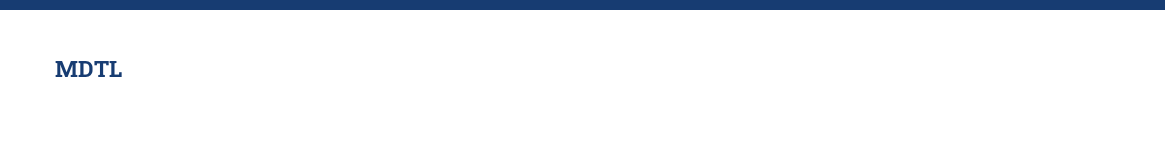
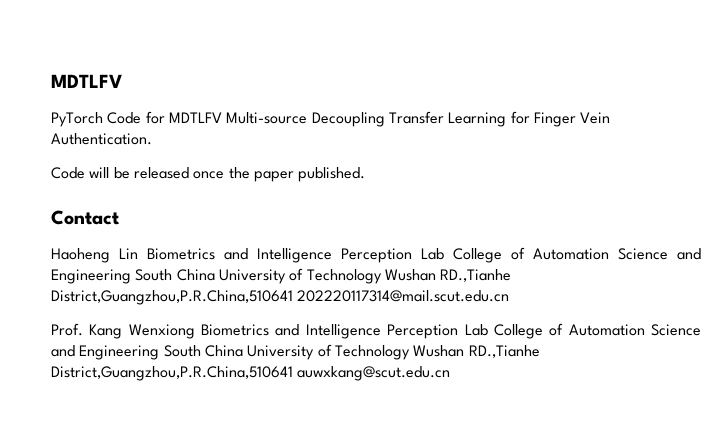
[55,61,122,77] MDTL -> [51,74,122,88] [51,111,611,127] [51,133,152,145] [51,167,366,182] [51,210,119,225] [51,247,701,263] [51,268,512,284] [51,290,510,305] [51,323,702,339] [51,344,540,360] [51,366,451,381] MDTLFV // PyTorch Code for MDTLFV Multi-source Decoupling Transfer Learning for Finger Vein Authentication. // Code will be released once the paper published. // Contact // Haoheng Lin Biometrics and Intelligence Perception Lab College of Automation Science and Engineering South China University of Technology Wushan RD.,Tianhe District,Guangzhou,P.R.China,510641 202220117314@mail.scut.edu.cn // Prof. Kang Wenxiong Biometrics and Intelligence Perception Lab College of Automation Science and Engineering South China University of Technology Wushan RD.,Tianhe District,Guangzhou,P.R.China,510641 auwxkang@scut.edu.cn

